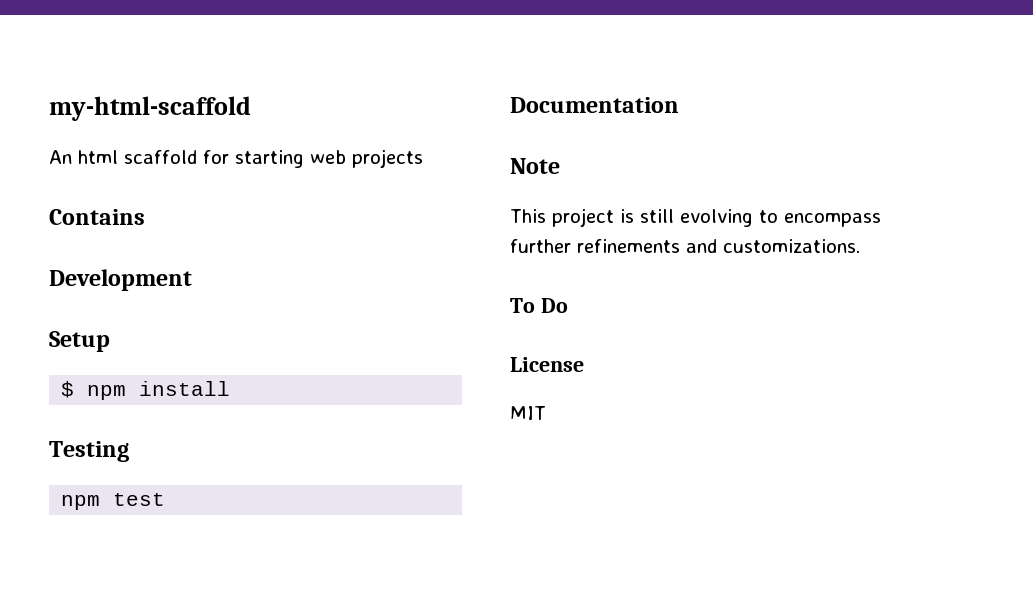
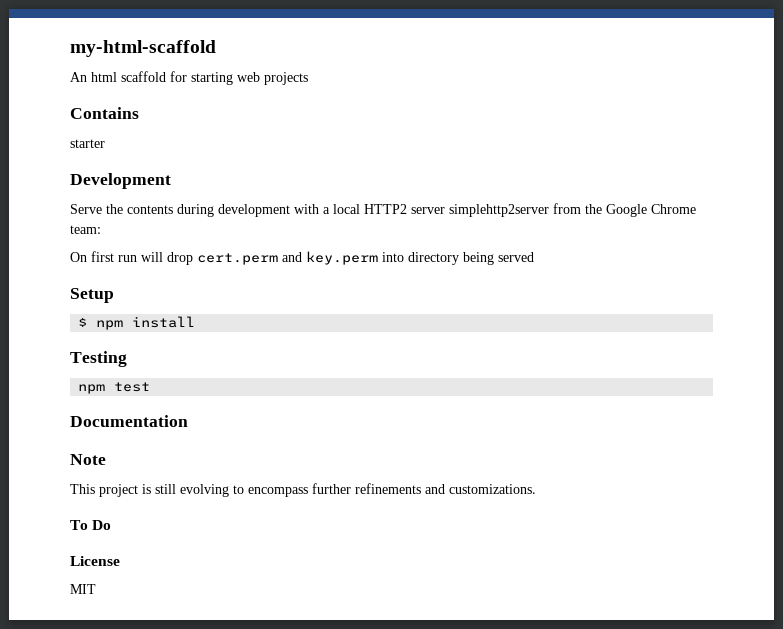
(145, 217) none -> [70,139,105,148] // starter
(192, 280) none -> [70,203,696,217] [70,225,101,234] [70,251,534,265] // Serve the contents during development with a local HTTP2 server simplehttp2server from the Google Chrome team: // On first run will drop cert.perm and key.perm into directory being served

